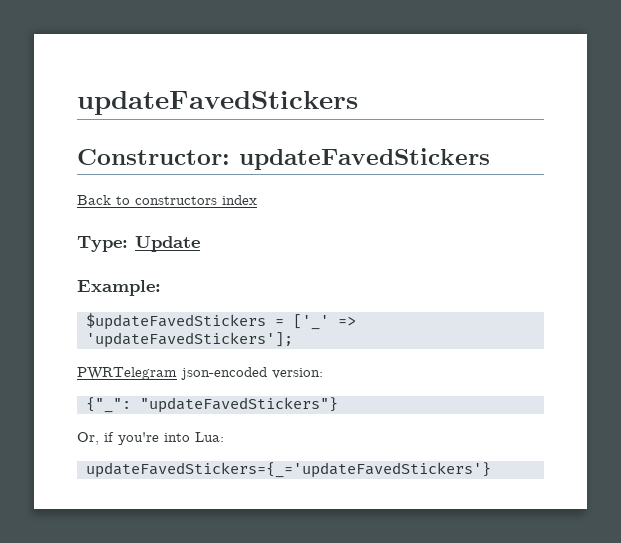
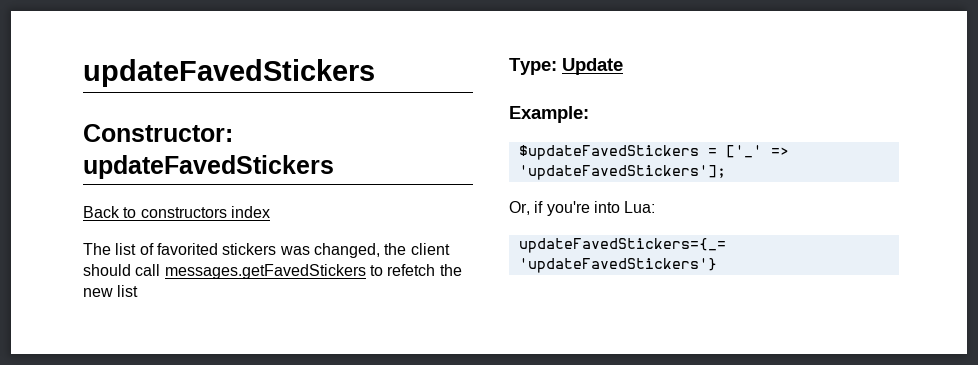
(257, 200) none -> [83,243,450,258] [83,264,462,279] [83,285,139,297] // The list of favorited stickers was changed, the client should call messages.getFavedStickers to refetch the new list
[77,367,323,380] [86,397,338,413] // PWRTelegram json-encoded version: // {"_": "updateFavedStickers"} -> (726, 172) none

